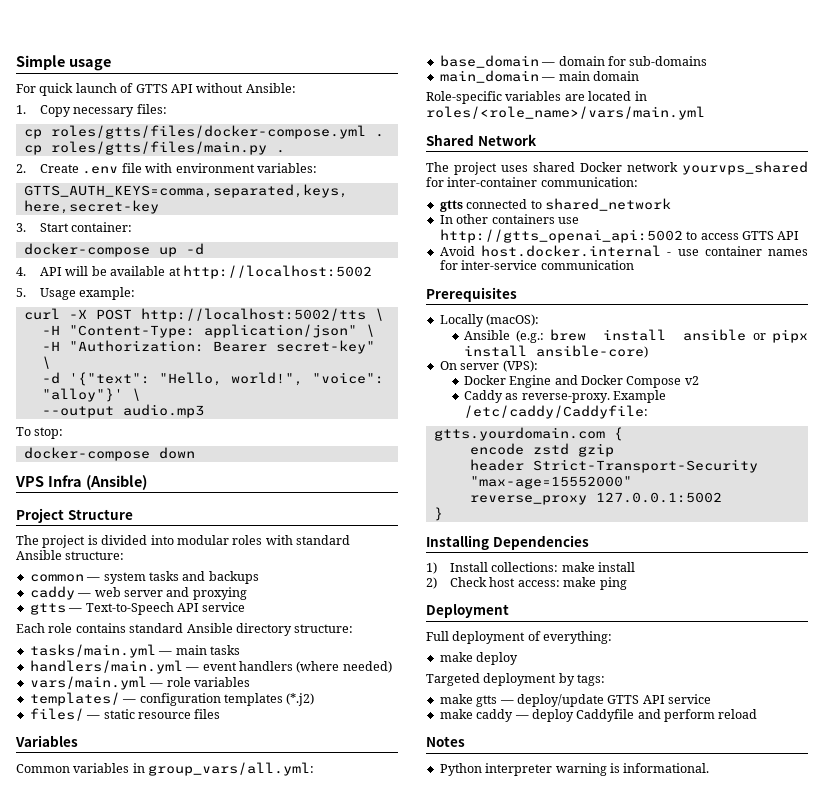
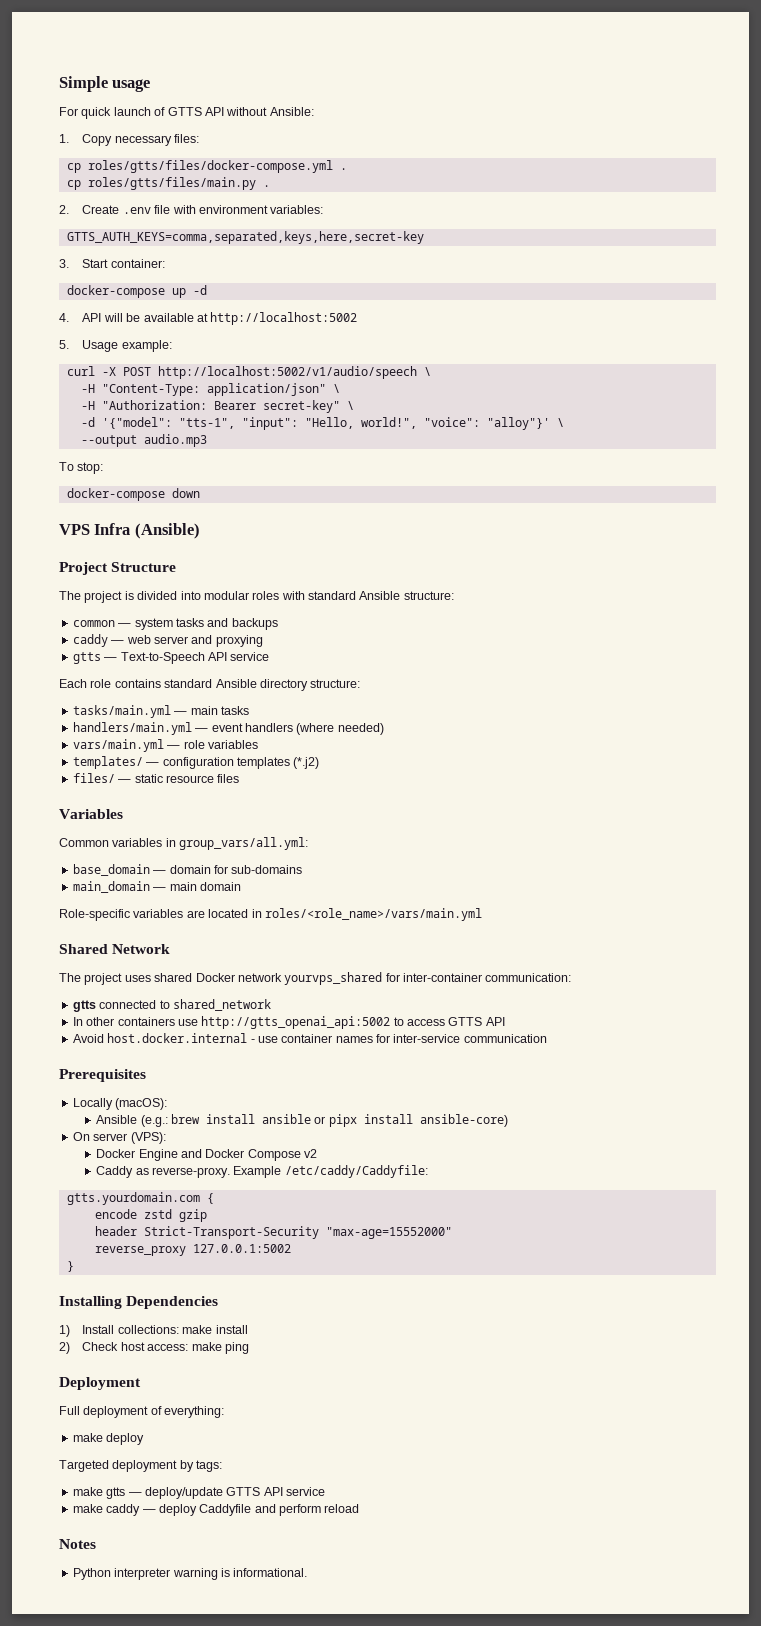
[140,308,366,322] http://localhost:5002/tts -> [157,366,417,379] http://localhost:5002/v1/audio/speech
[68,372,150,386] '{"text": -> [101,417,298,430] '{"model": "tts-1", "input":

